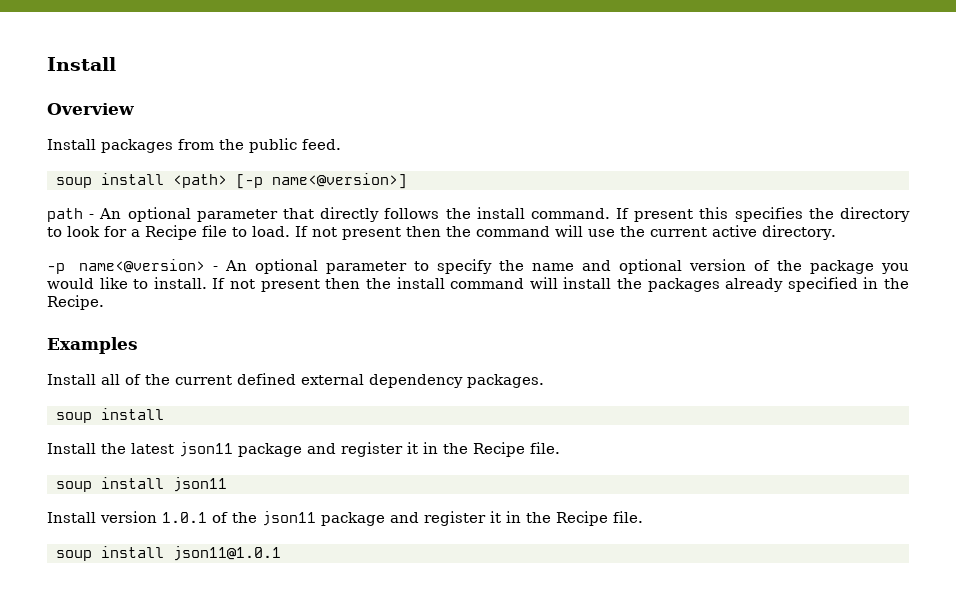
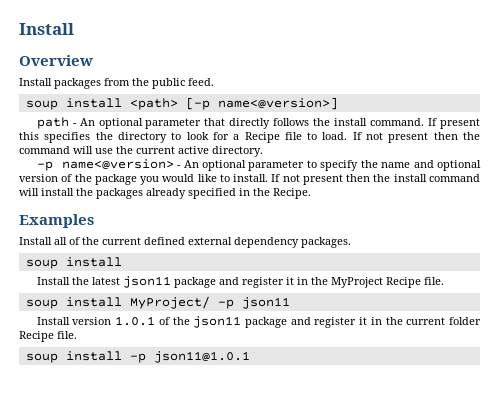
[473,442,560,457] [55,477,164,492] Recipe file. // soup install -> [330,277,444,288] [25,296,234,309] MyProject Recipe file. // soup install MyProject/ -p
[556,511,643,526] [55,546,164,561] Recipe file. // soup install -> [406,317,481,325] [19,331,77,342] [25,351,146,363] current folder Recipe file. // soup install -p

